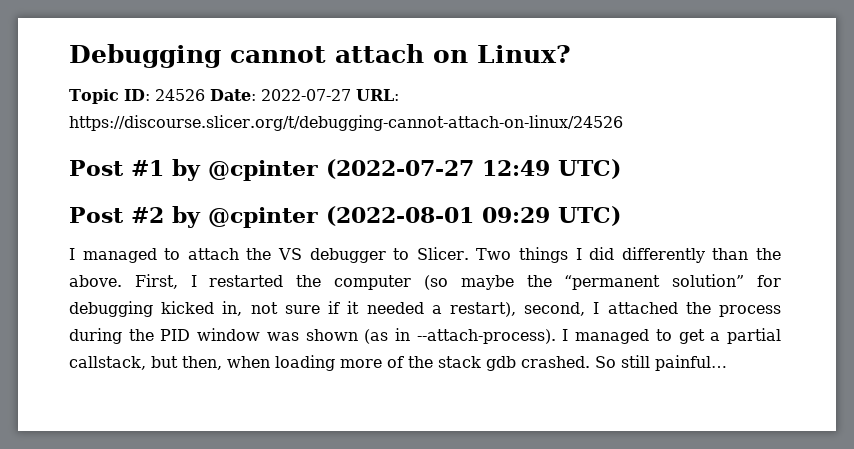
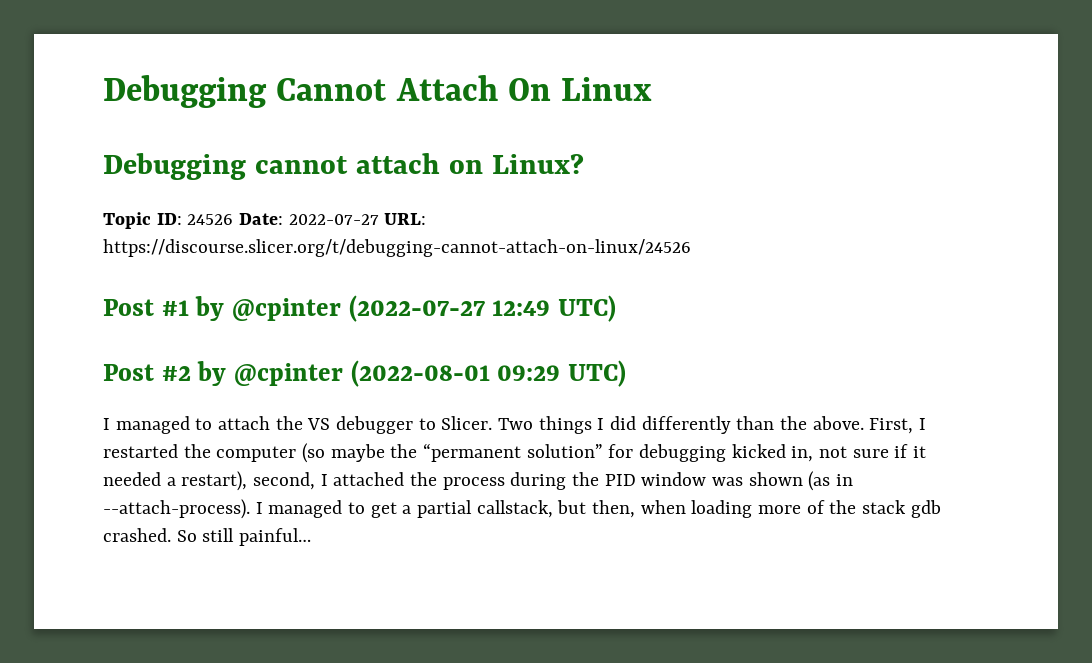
[69,44,221,68] Debugging -> [103,75,653,108] [103,153,246,180] Debugging Cannot Attach On Linux // Debugging

